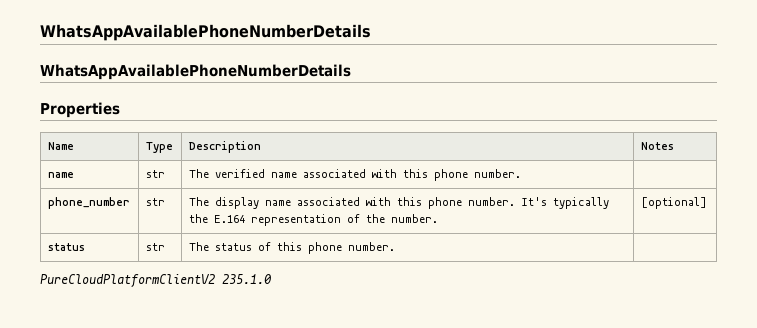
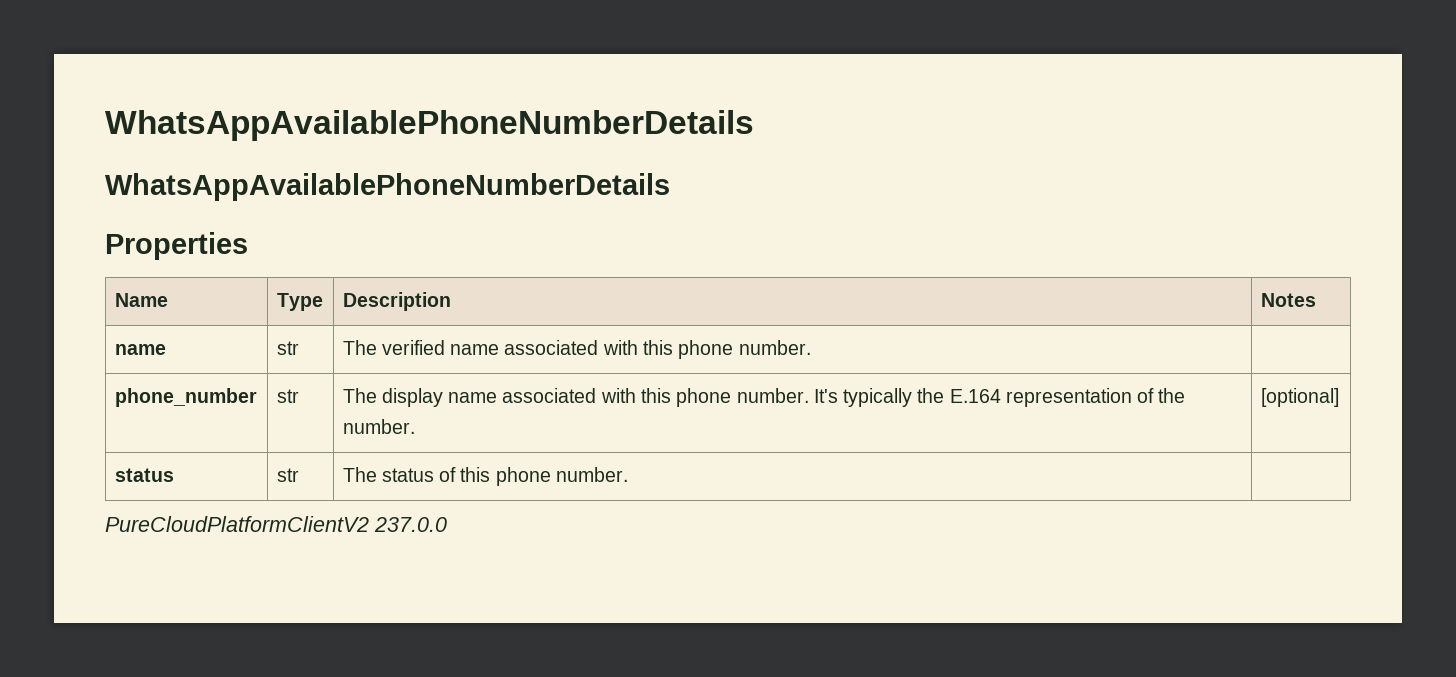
[222,274,271,284] 235.1.0 -> [374,517,447,532] 237.0.0

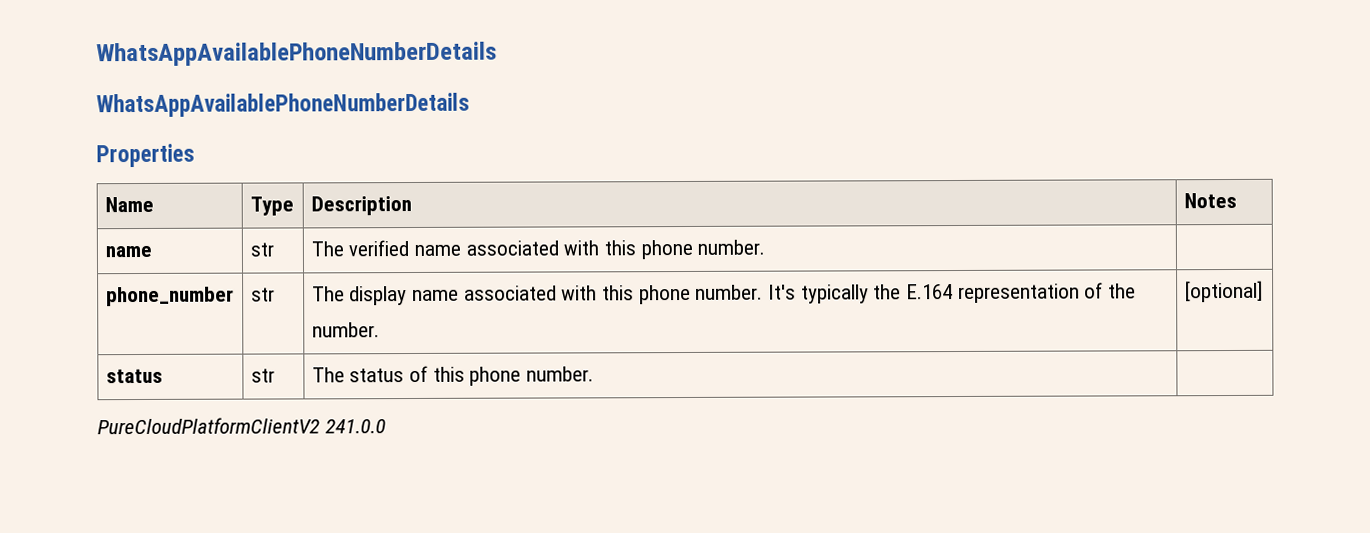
[374,517,447,532] 237.0.0 -> [324,419,386,434] 241.0.0

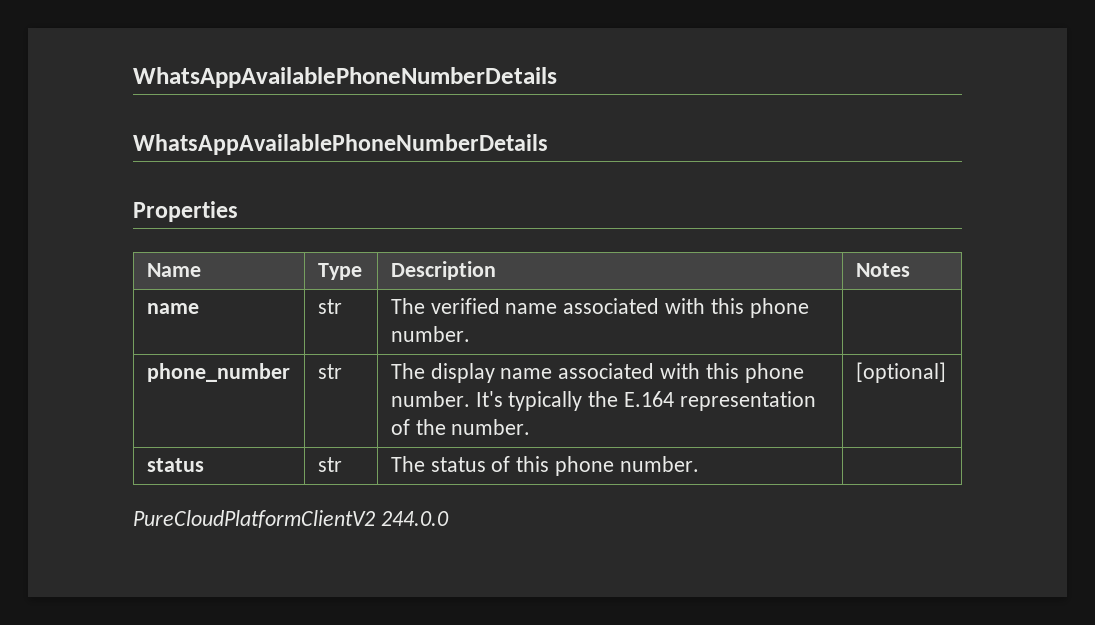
[324,419,386,434] 241.0.0 -> [380,511,449,526] 244.0.0

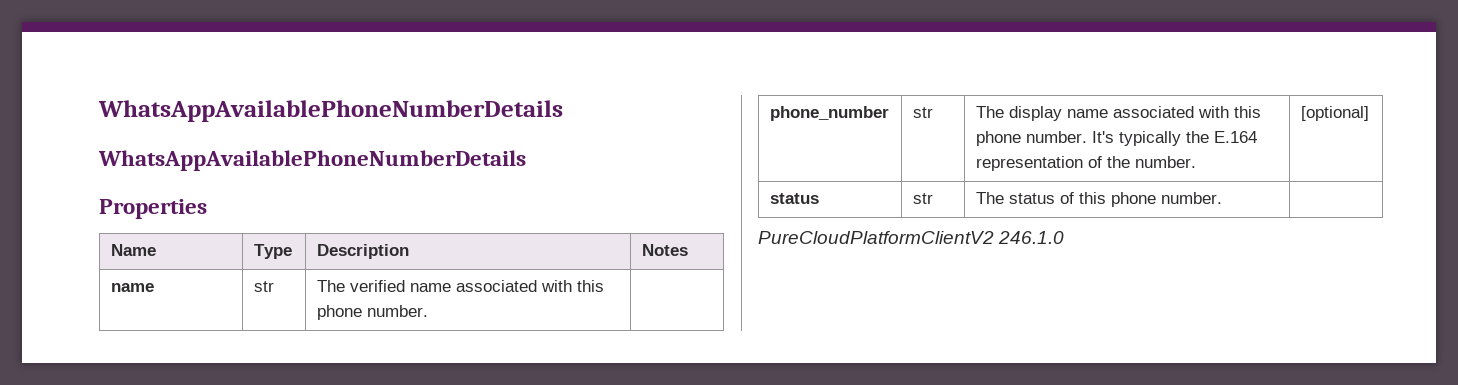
[380,511,449,526] 244.0.0 -> [998,231,1065,244] 246.1.0

